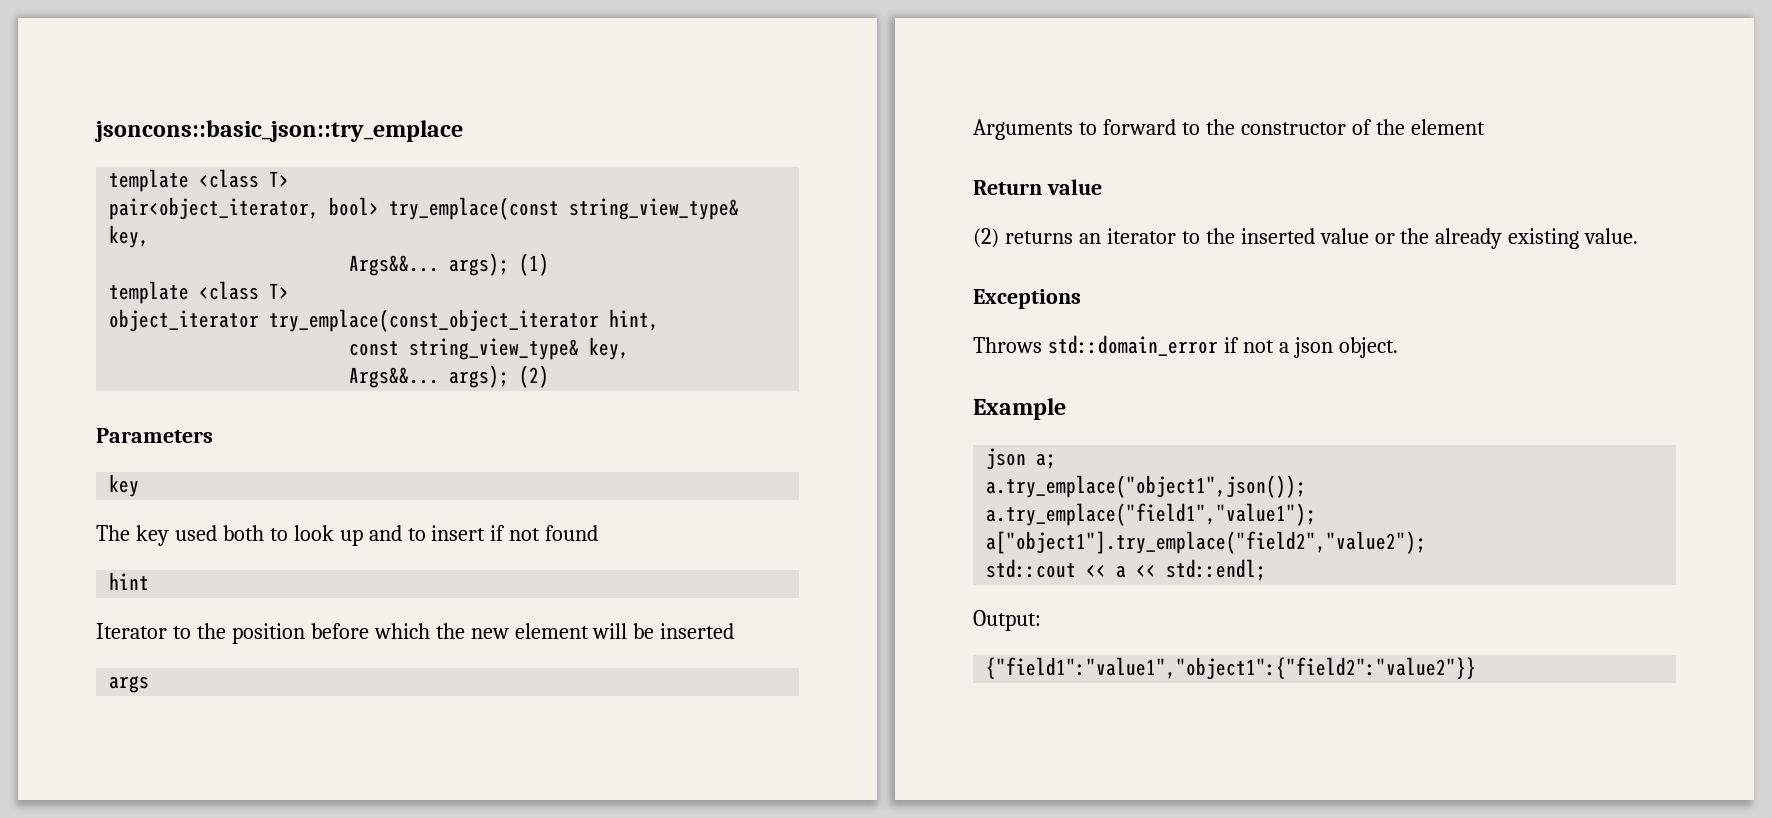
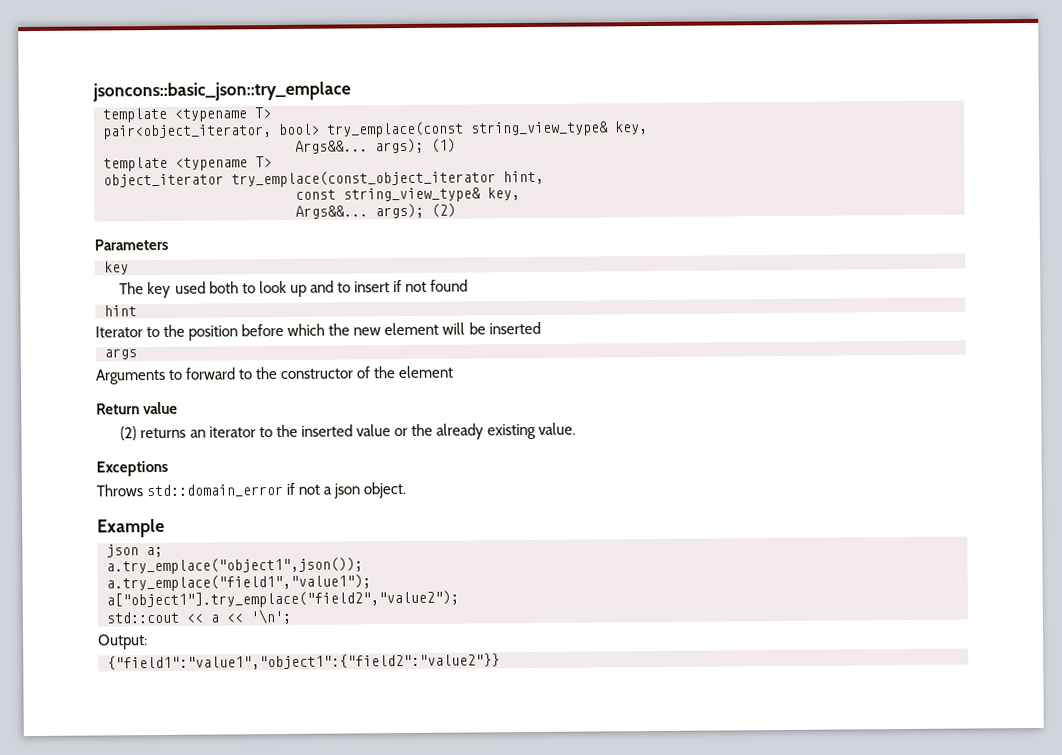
[199,169,260,188] <class -> [174,108,247,122] <typename
[199,281,260,300] <class -> [175,157,248,171] <typename
[1166,559,1267,581] std::endl; -> [250,608,291,625] '\n';

